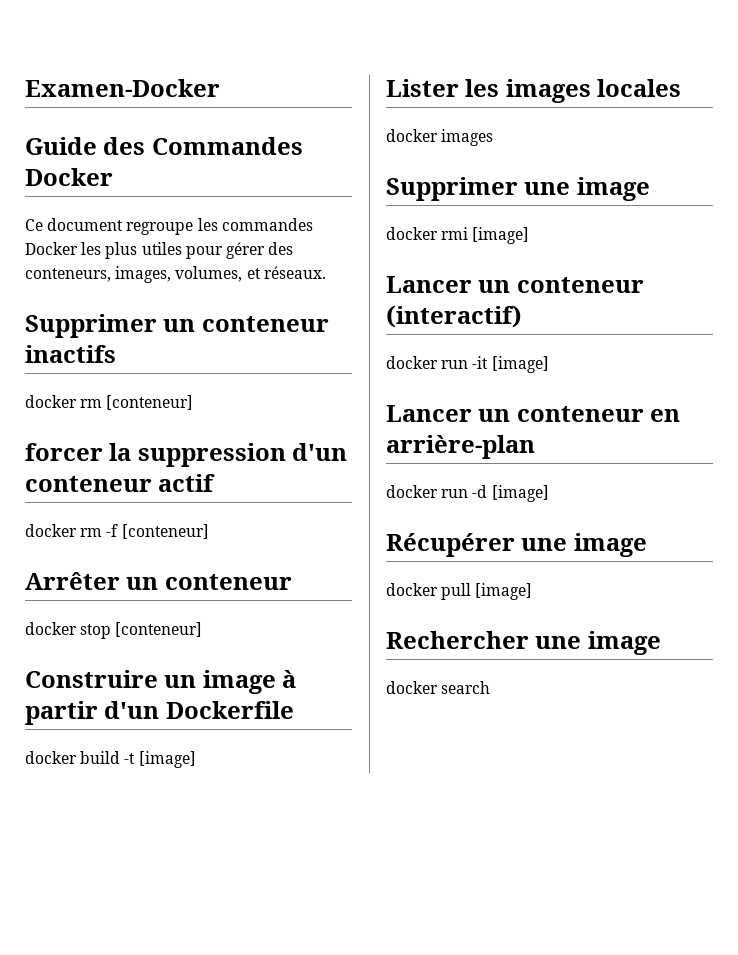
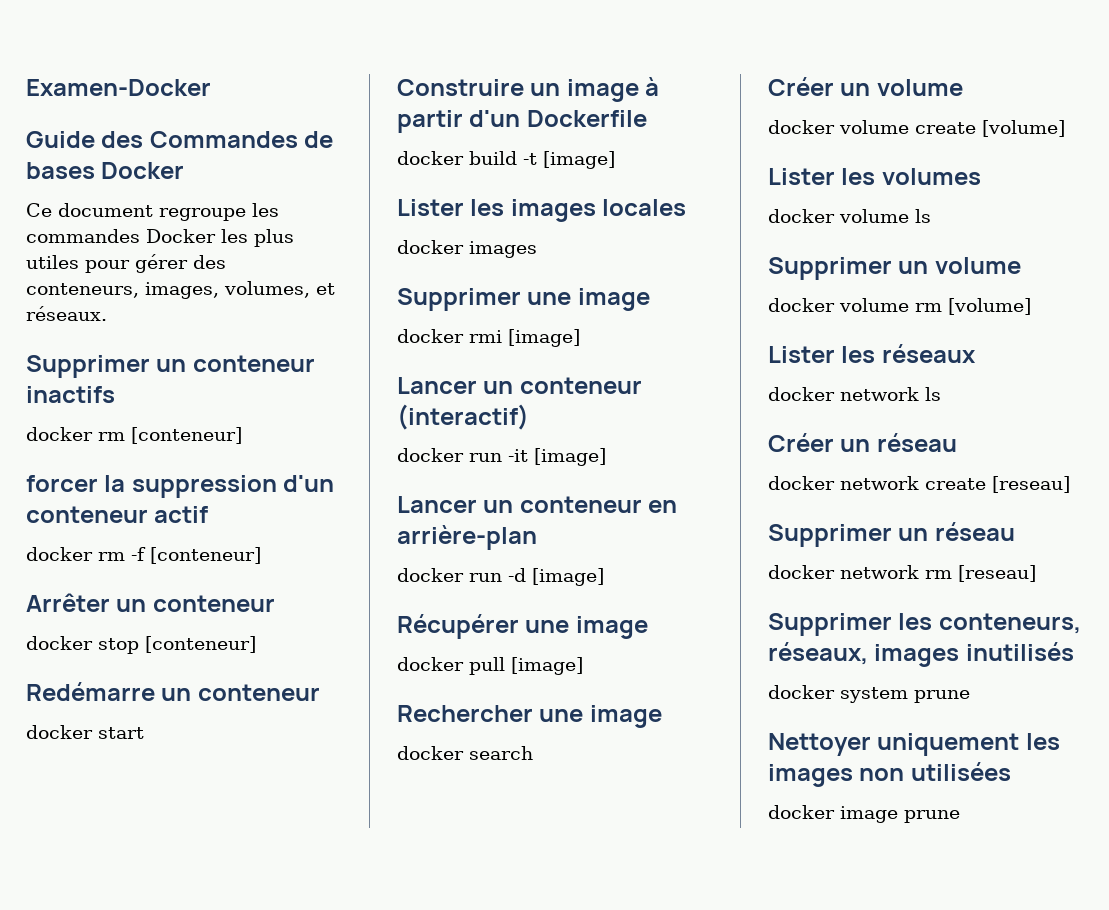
(303, 146) none -> [304,131,334,148] [26,162,95,179] de bases
(203, 629) none -> [26,682,320,701] [26,725,144,739] // Redémarre un conteneur // docker start
(491, 687) none -> [768,77,963,96] [768,120,1065,137] [768,168,981,185] [768,209,931,223] [768,257,1021,280] [768,298,1031,315] [768,344,976,363] [768,387,941,401] [768,433,957,452] [768,476,1070,493] [768,522,1015,547] [768,565,1036,582] [768,613,1081,636] [768,642,1074,667] [768,685,970,703] [768,733,1060,756] [768,762,1011,787] [768,805,960,823] // Créer un volume // docker volume create [volume] // Lister les volumes // docker volume ls // Supprimer un volume // docker volume rm [volume] // Lister les réseaux // docker network ls // Créer un réseau // docker network create [reseau] // Supprimer un réseau // docker network rm [reseau] // Supprimer les conteneurs, réseaux, images inutilisés // docker system prune // Nettoyer uniquement les images non utilisées // docker image prune

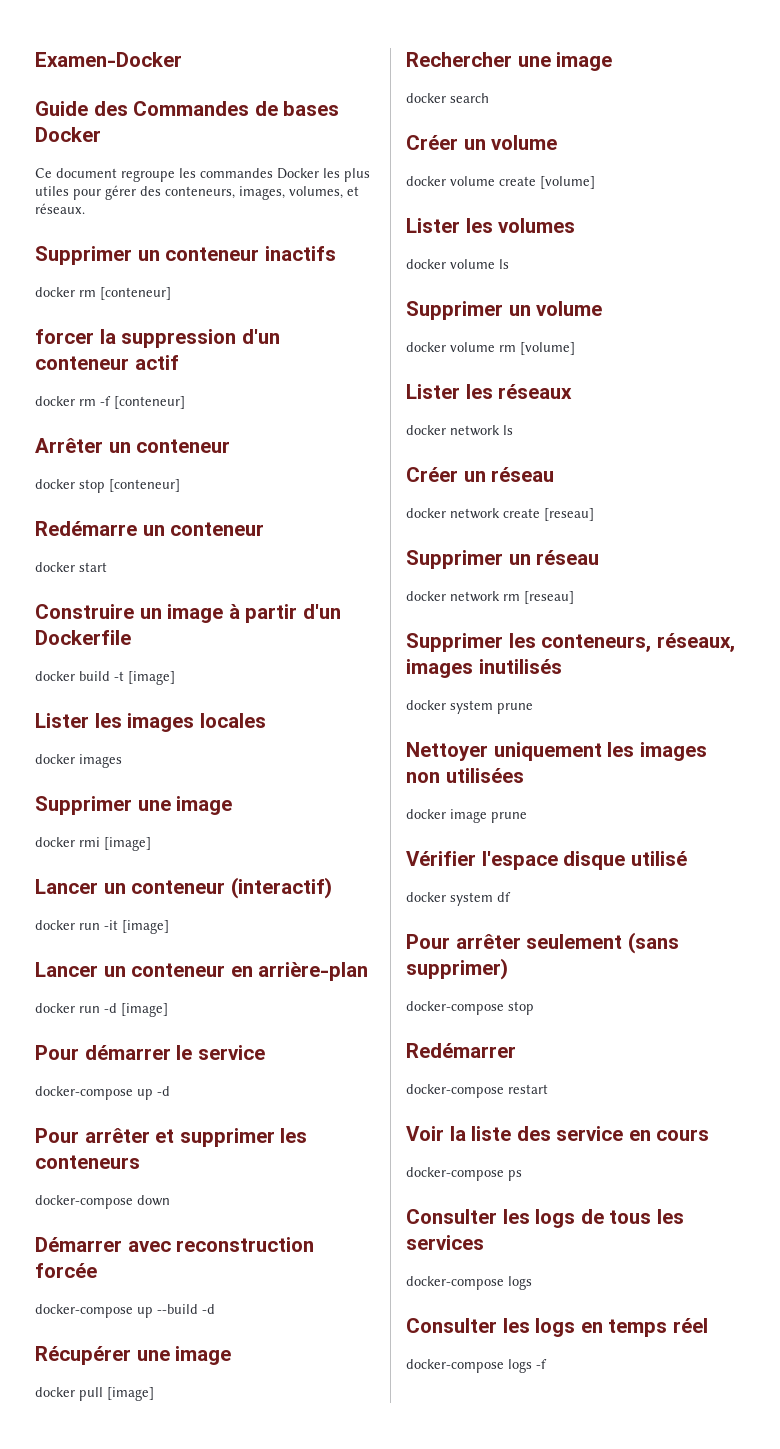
(604, 577) none -> [35,1045,265,1060] [35,1086,170,1100] [35,1128,308,1147] [35,1155,140,1169] [35,1195,170,1209] [35,1237,315,1252] [35,1263,97,1278] [35,1304,215,1318] // Pour démarrer le service // docker-compose up -d // Pour arrêter et supprimer les conteneurs // docker-compose down // Démarrer avec reconstruction forcée // docker-compose up --build -d
(960, 816) none -> [406,851,687,870] [406,892,511,906] [406,932,679,954] [406,958,508,980] [406,1001,534,1015] [406,1043,516,1058] [406,1084,548,1098] [406,1126,710,1141] [406,1167,522,1181] [406,1209,684,1228] [406,1235,484,1250] [406,1276,532,1290] [406,1318,708,1337] [406,1359,547,1373] // Vérifier l'espace disque utilisé // docker system df // Pour arrêter seulement (sans supprimer) // docker-compose stop // Redémarrer // docker-compose restart // Voir la liste des service en cours // docker-compose ps // Consulter les logs de tous les services // docker-compose logs // Consulter les logs en temps réel // docker-compose logs -f

